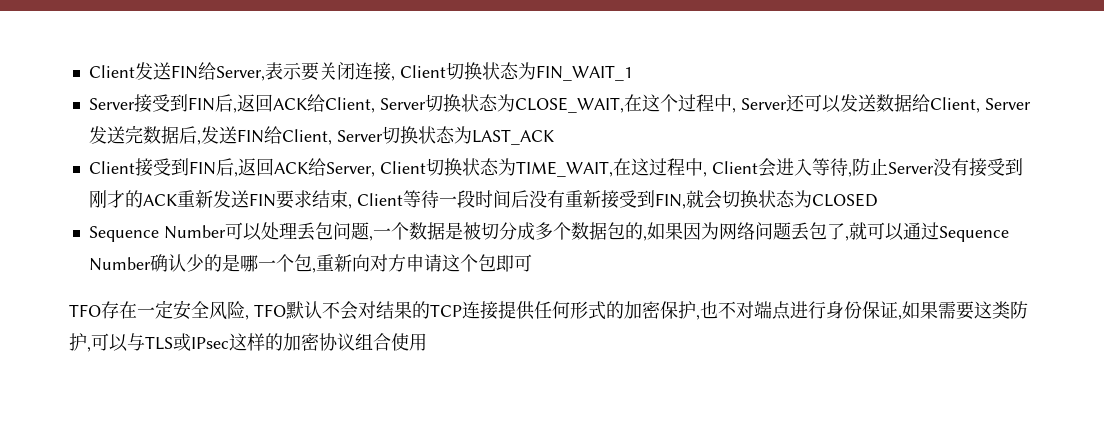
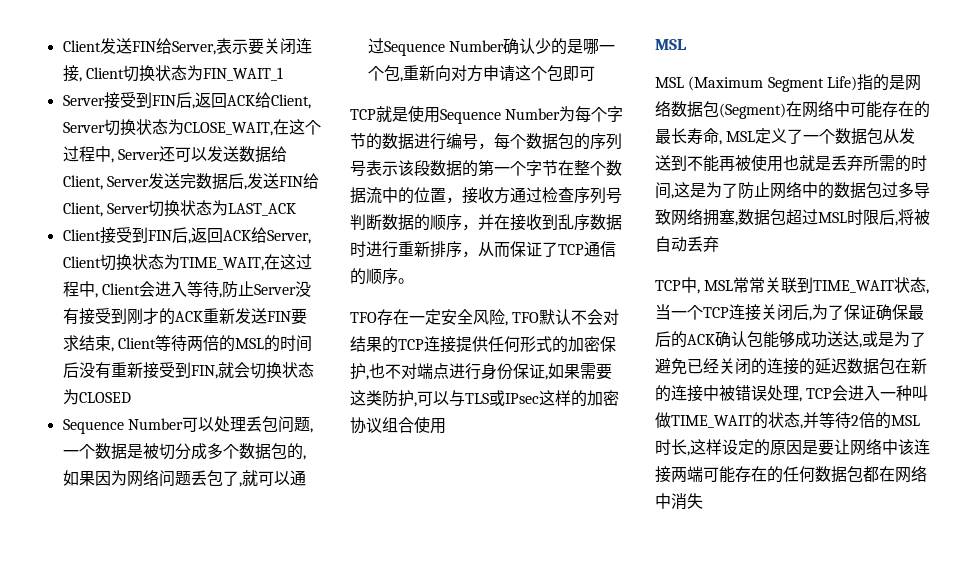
[438,190,475,208] 一段 -> [186,335,280,352] 两倍的MSL的
(532, 263) none -> [350,106,624,124] [350,133,622,150] [350,160,622,177] [350,187,622,204] [350,214,622,231] [350,241,616,258] [350,268,414,285] // TCP就是使用Sequence Number为每个字节的数据进行编号，每个数据包的序列号表示该段数据的第一个字节在整个数据流中的位置，接收方通过检查序列号判断数据的顺序，并在接收到乱序数据时进行重新排序，从而保证了TCP通信的顺序。
(427, 342) none -> [655,39,687,50] [655,74,921,92] [655,100,930,119] [655,128,916,145] [655,155,927,172] [655,181,930,199] [655,208,930,226] [655,236,719,252] [655,277,930,294] [655,304,924,321] [655,331,926,348] [655,358,927,375] [655,385,929,402] [655,412,920,429] [655,438,930,456] [655,465,927,483] [655,493,703,510] // MSL // MSL (Maximum Segment Life)指的是网络数据包(Segment)在网络中可能存在的最长寿命, MSL定义了一个数据包从发送到不能再被使用也就是丢弃所需的时间,这是为了防止网络中的数据包过多导致网络拥塞,数据包超过MSL时限后,将被自动丢弃 // TCP中, MSL常常关联到TIME_WAIT状态,当一个TCP连接关闭后,为了保证确保最后的ACK确认包能够成功送达,或是为了避免已经关闭的连接的延迟数据包在新的连接中被错误处理, TCP会进入一种叫做TIME_WAIT的状态,并等待2倍的MSL时长,这样设定的原因是要让网络中该连接两端可能存在的任何数据包都在网络中消失

